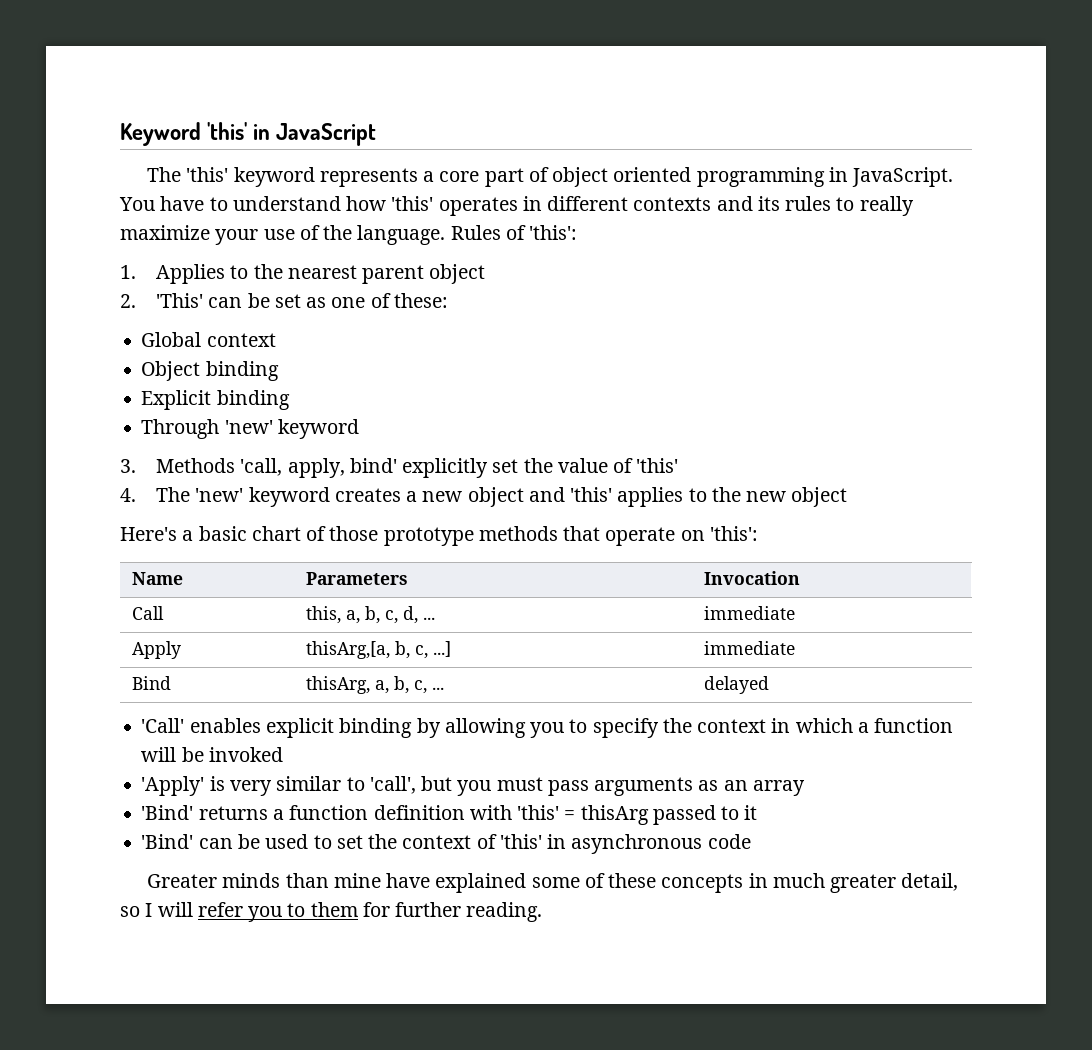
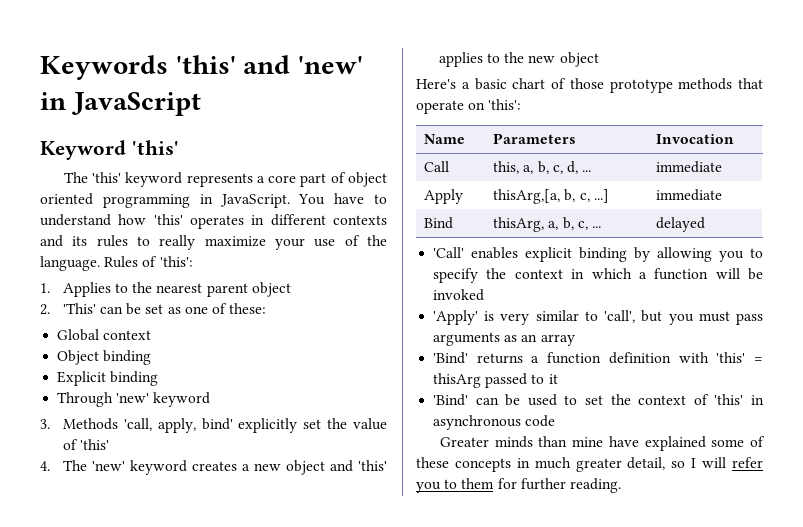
(120, 134) none -> [40,55,363,80] [40,92,201,116] Keywords 'this' and 'new' in JavaScript //
[253,123,377,146] in JavaScript -> (179, 147) none

